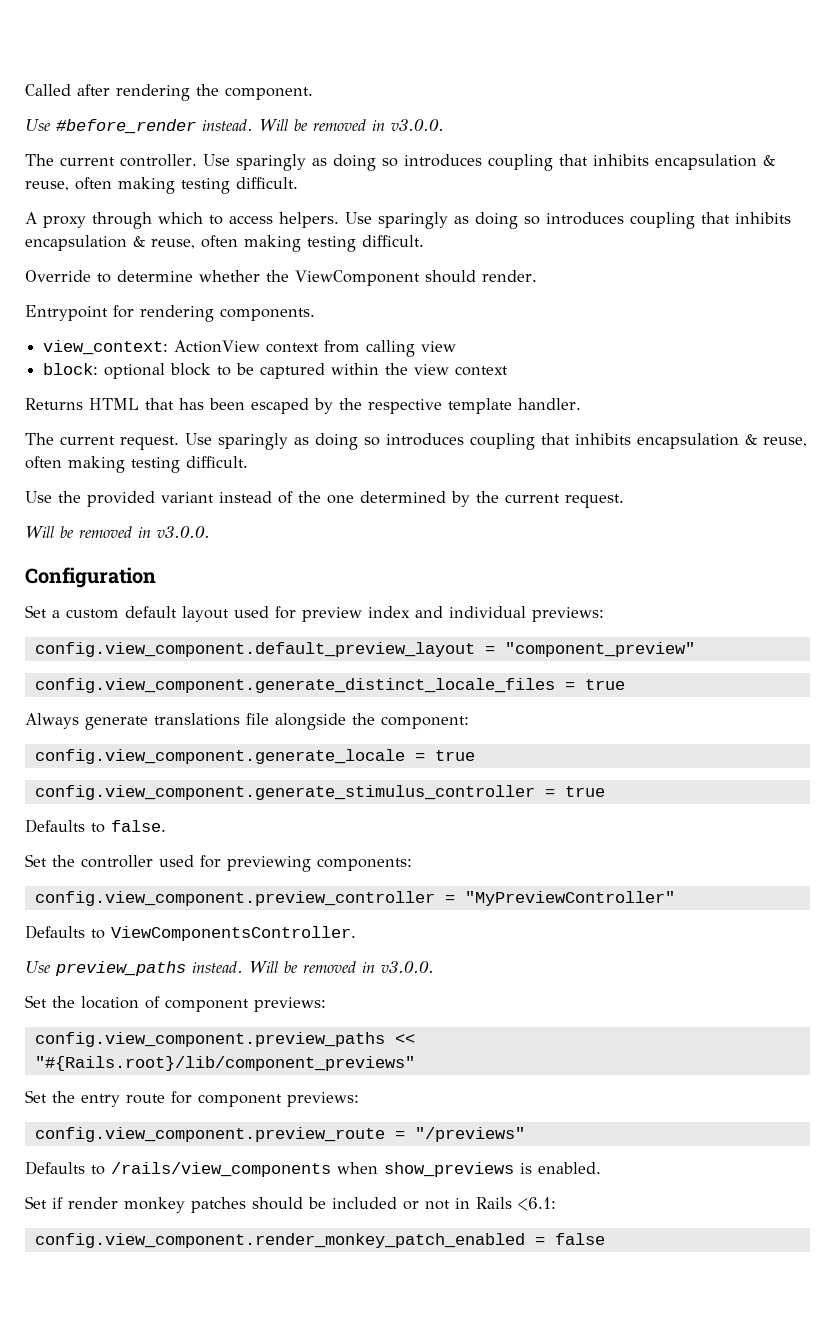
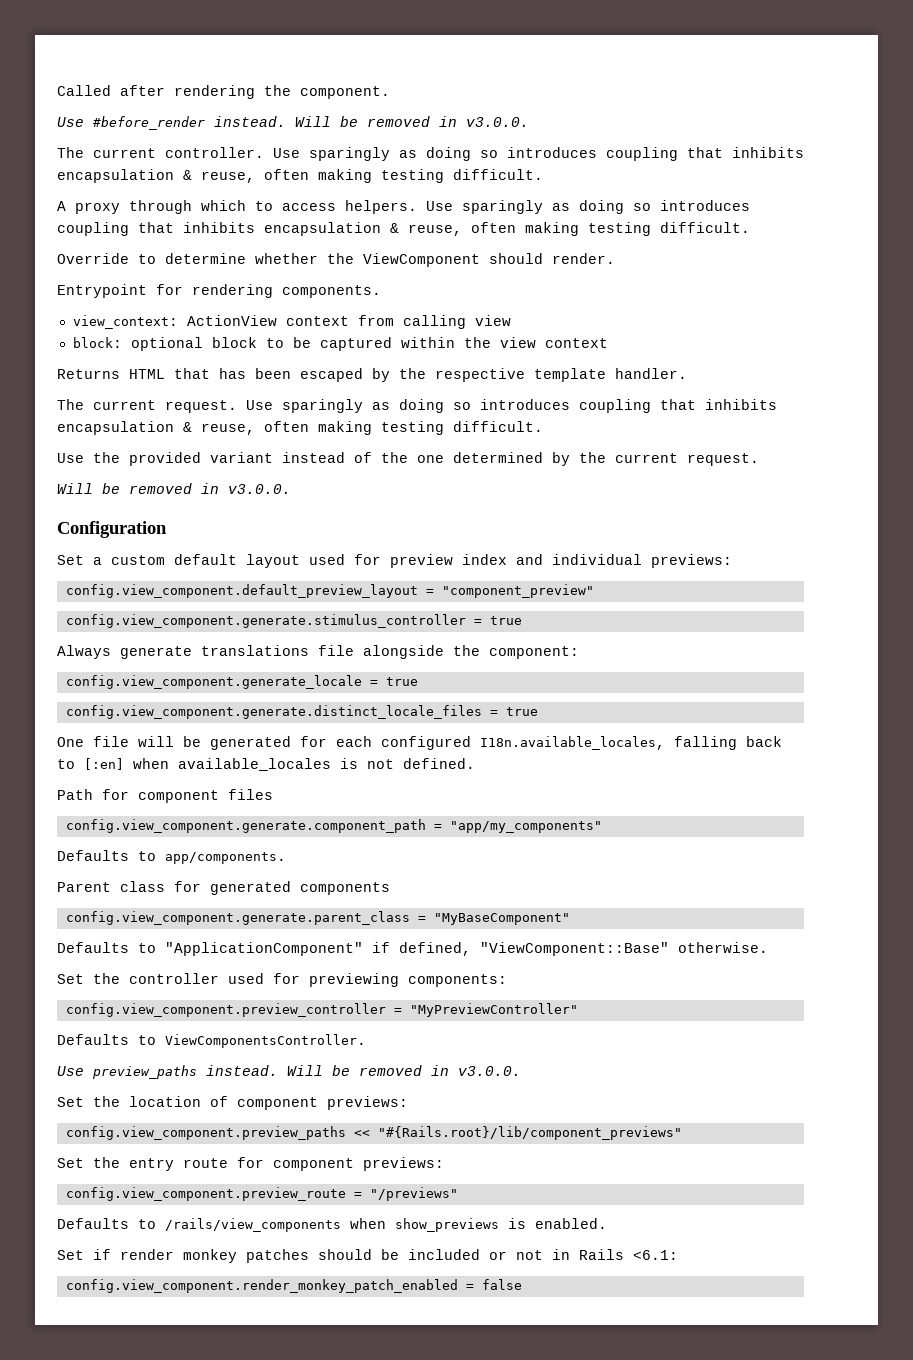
[34,678,555,693] config.view_component.generate_distinct_locale_files -> [65,614,466,628] config.view_component.generate.stimulus_controller
[34,785,605,800] [25,819,166,833] config.view_component.generate_stimulus_controller = true // Defaults to false. -> [65,705,538,719] [57,736,782,750] [57,758,475,771] [57,789,273,803] [65,819,602,833] [57,850,286,864] [57,881,390,895] [65,911,570,925] [57,942,768,956] config.view_component.generate.distinct_locale_files = true // One file will be generated for each configured I18n.available_locales, falling back to [:en] when available_locales is not defined. // Path for component files // config.view_component.generate.component_path = "app/my_components" // Defaults to app/components. // Parent class for generated components // config.view_component.generate.parent_class = "MyBaseComponent" // Defaults to "ApplicationComponent" if defined, "ViewComponent::Base" otherwise.

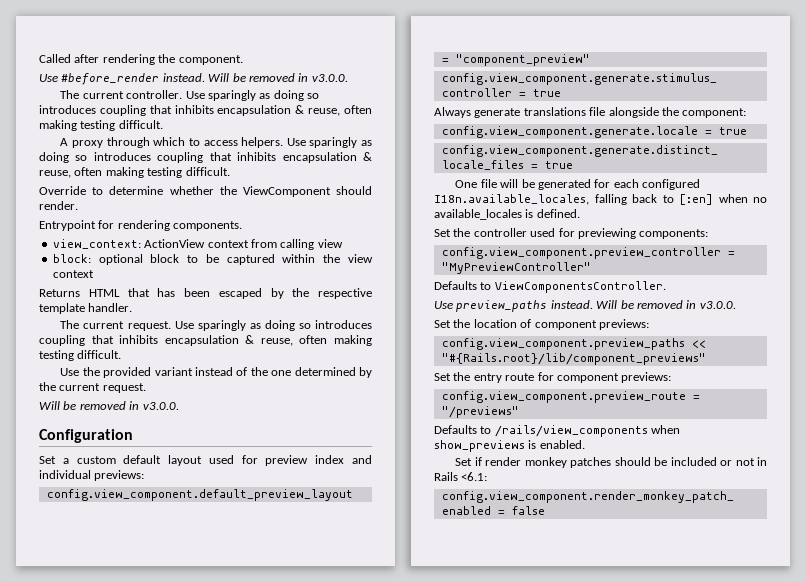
[65,675,362,689] config.view_component.generate_locale -> [441,126,698,138] config.view_component.generate.locale
(169, 763) none -> [753,197,767,203] no
[367,759,394,769] not -> (534, 213) none
[57,789,273,803] [65,819,602,833] [57,850,286,864] [57,881,390,895] [65,911,570,925] [57,942,768,956] // Path for component files // config.view_component.generate.component_path = "app/my_components" // Defaults to app/components. // Parent class for generated components // config.view_component.generate.parent_class = "MyBaseComponent" // Defaults to "ApplicationComponent" if defined, "ViewComponent::Base" otherwise. -> (580, 213) none

